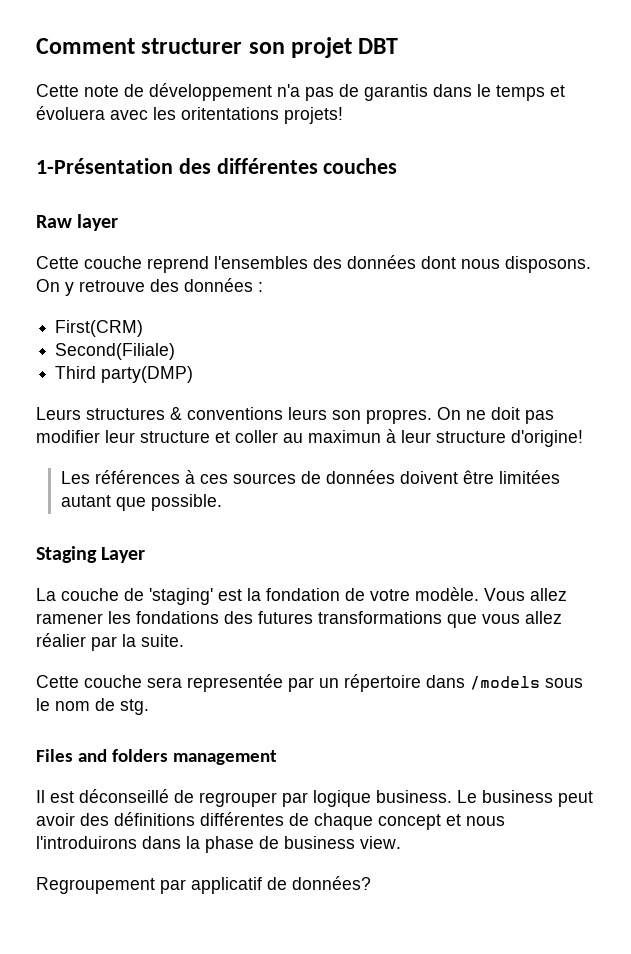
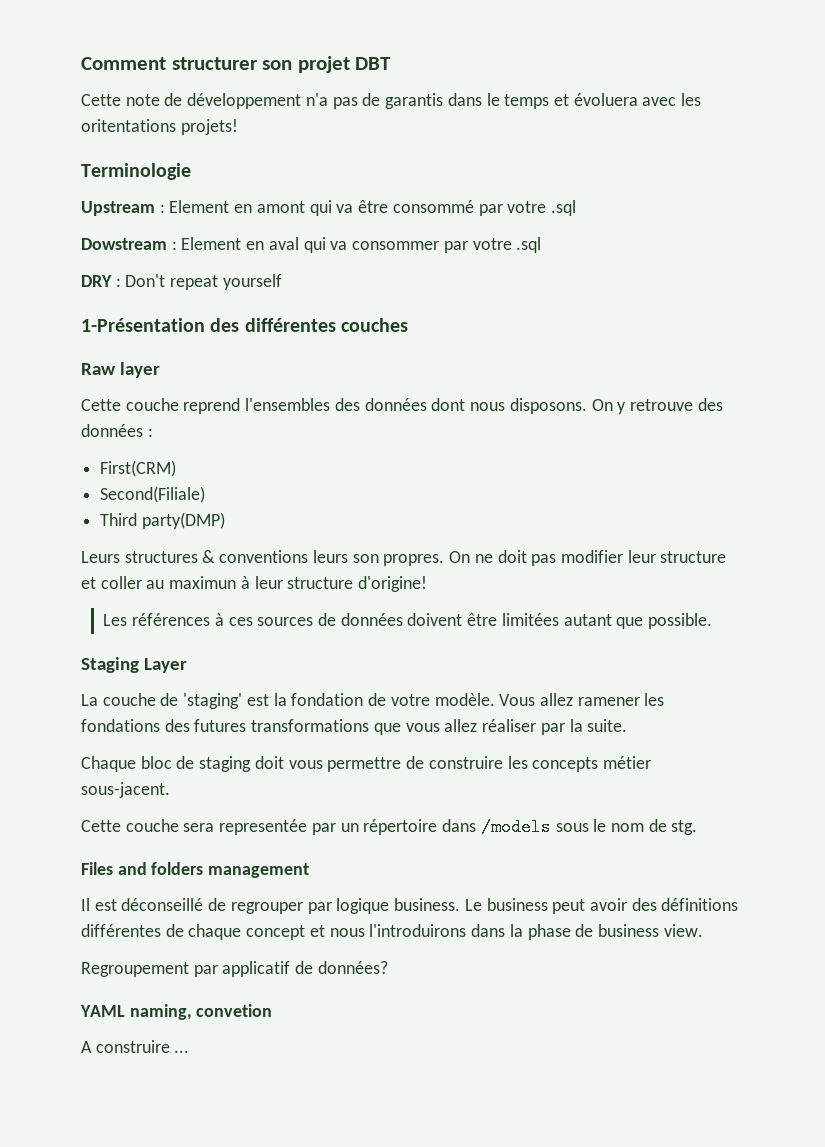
(343, 115) none -> [81,163,191,180] [81,200,576,216] [81,237,542,253] [81,274,282,290] // Terminologie // Upstream : Element en amont qui va être consommé par votre .sql // Dowstream : Element en aval qui va consommer par votre .sql // DRY : Don't repeat yourself
[36,633,86,647] réalier -> [482,719,537,732] réaliser
(184, 640) none -> [81,756,651,772] [81,782,170,798] // Chaque bloc de staging doit vous permettre de construire les concepts métier sous-jacent.
(371, 883) none -> [80,1004,273,1020] [81,1040,190,1053] // YAML naming, convetion // A construire ...

